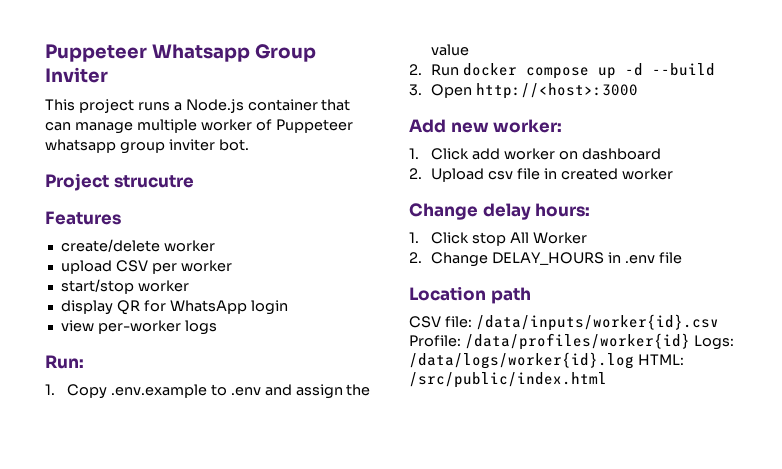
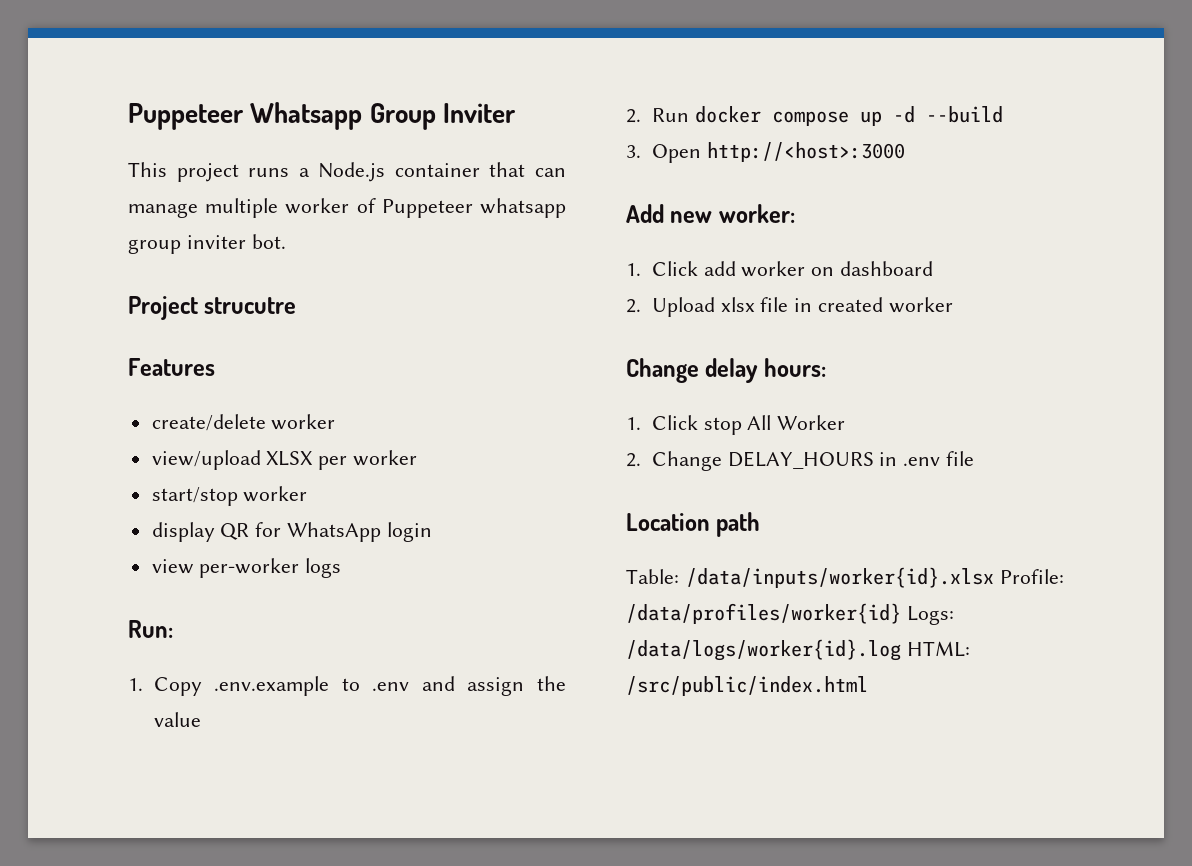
[60,260,148,274] upload CSV -> [151,450,314,470] view/upload XLSX
[487,171,513,180] csv -> [720,297,755,312] xlsx
[409,314,719,331] CSV file: /data/inputs/worker{id}.csv -> [626,567,994,588] Table: /data/inputs/worker{id}.xlsx

